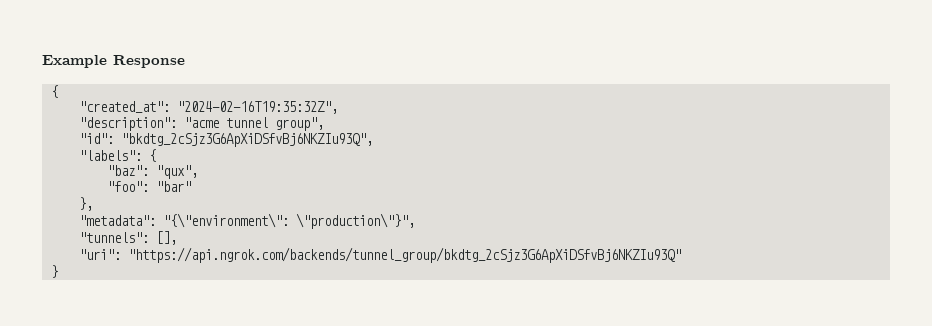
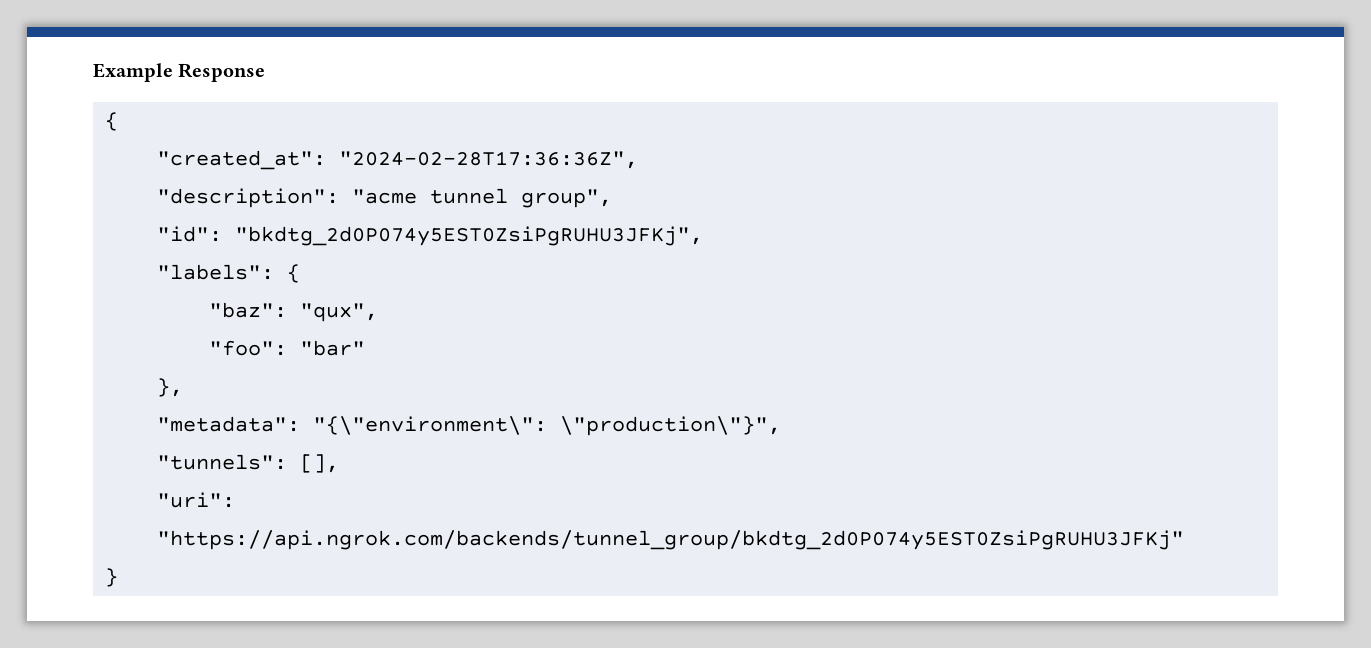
[176,101,338,114] "2024-02-16T19:35:32Z", -> [339,151,638,169] "2024-02-28T17:36:36Z",
[120,133,373,147] "bkdtg_2cSjz3G6ApXiDSfvBj6NKZIu93Q", -> [235,226,703,246] "bkdtg_2d0P074y5EST0ZsiPgRUHU3JFKj",
[127,247,681,263] "https://api.ngrok.com/backends/tunnel_group/bkdtg_2cSjz3G6ApXiDSfvBj6NKZIu93Q" -> [157,530,1184,550] "https://api.ngrok.com/backends/tunnel_group/bkdtg_2d0P074y5EST0ZsiPgRUHU3JFKj"

